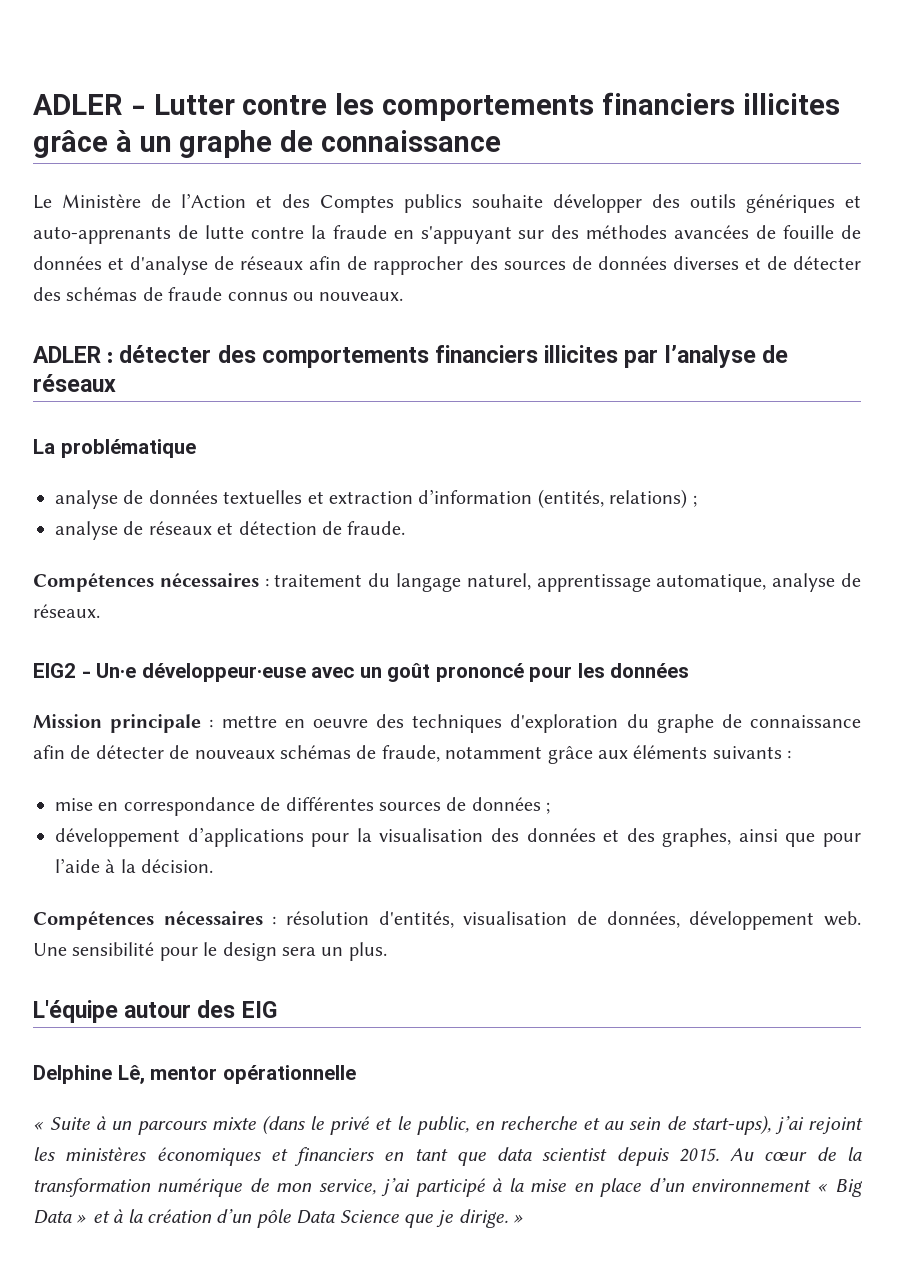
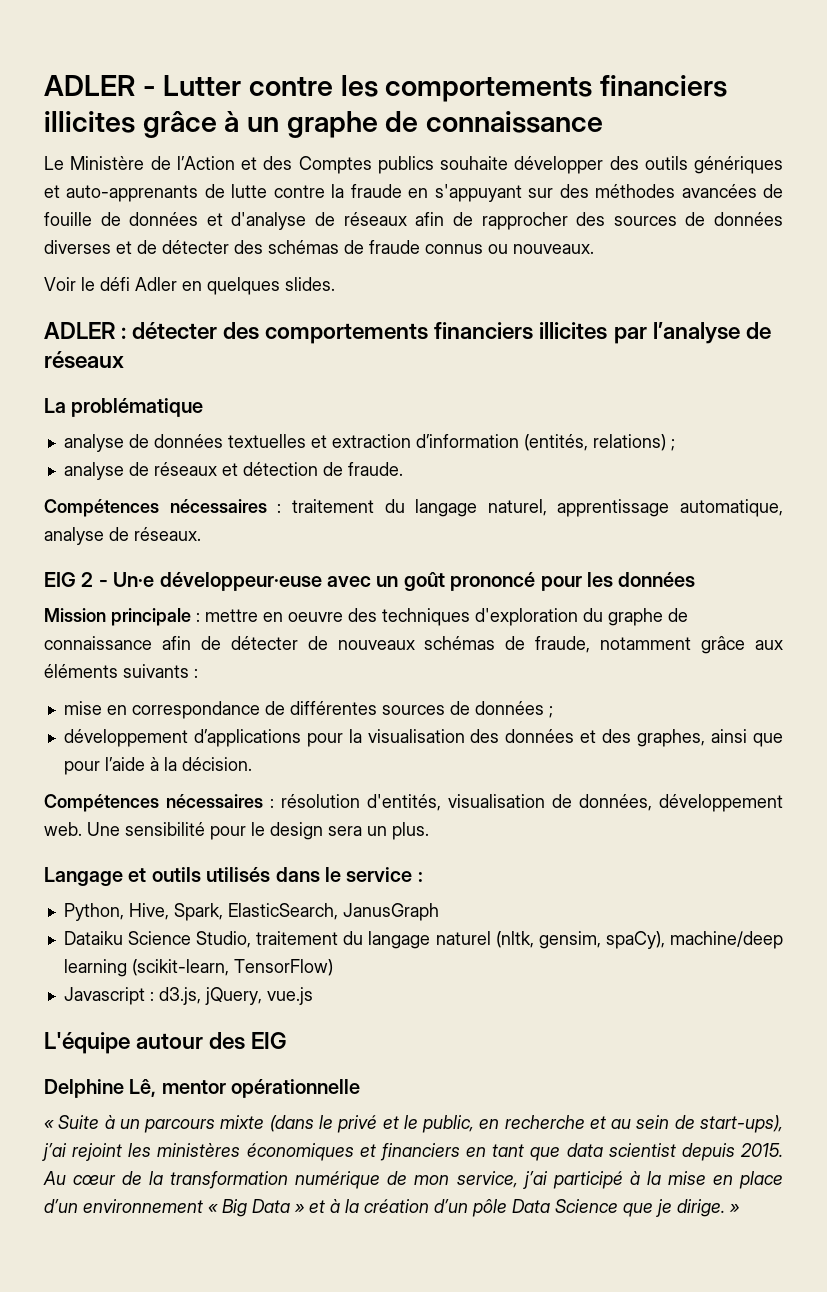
(404, 296) none -> [44,277,335,295] // Voir le défi Adler en quelques slides.
[33,663,76,678] EIG2 -> [44,572,94,587] EIG 2
(387, 951) none -> [44,867,423,886] [63,903,439,921] [63,931,783,949] [63,959,333,977] [63,987,313,1005] // Langage et outils utilisés dans le service : // Python, Hive, Spark, ElasticSearch, JanusGraph // Dataiku Science Studio, traitement du langage naturel (nltk, gensim, spaCy), machine/deep learning (scikit-learn, TensorFlow) // Javascript : d3.js, jQuery, vue.js

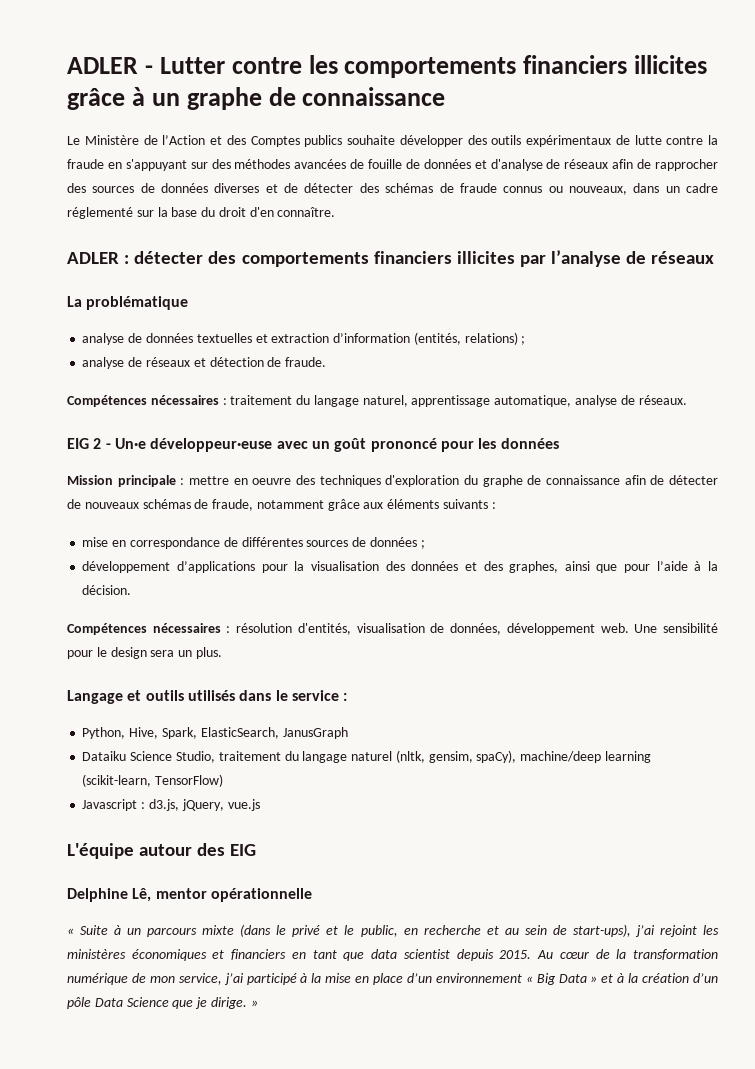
[694,156,783,174] [44,185,199,202] génériques et auto-apprenants -> [526,135,611,147] expérimentaux
[513,244,594,254] [44,277,335,295] nouveaux. // Voir le défi Adler en quelques slides. -> [568,183,719,195] [67,207,336,219] nouveaux, dans un cadre réglementé sur la base du droit d'en connaître.

